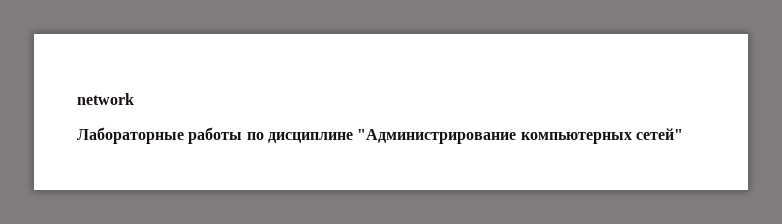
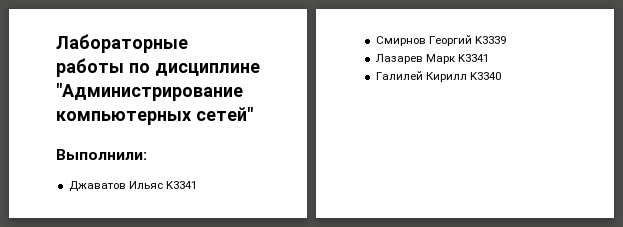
[77,93,134,105] network // -> (56, 43) none
(683, 134) none -> [56,149,147,160] [68,181,197,192] [375,35,506,46] [375,54,489,64] [375,71,501,82] // Выполнили: // Джаватов Ильяс K3341 // Смирнов Георгий K3339 // Лазарев Марк K3341 // Галилей Кирилл K3340

